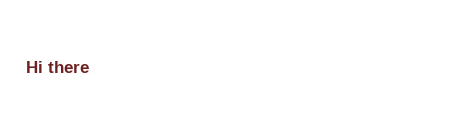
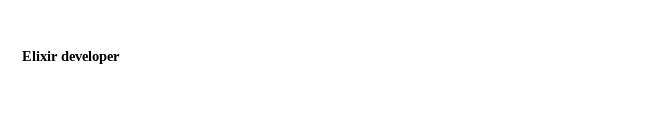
[26,61,89,73] Hi there -> [22,51,120,64] Elixir developer

